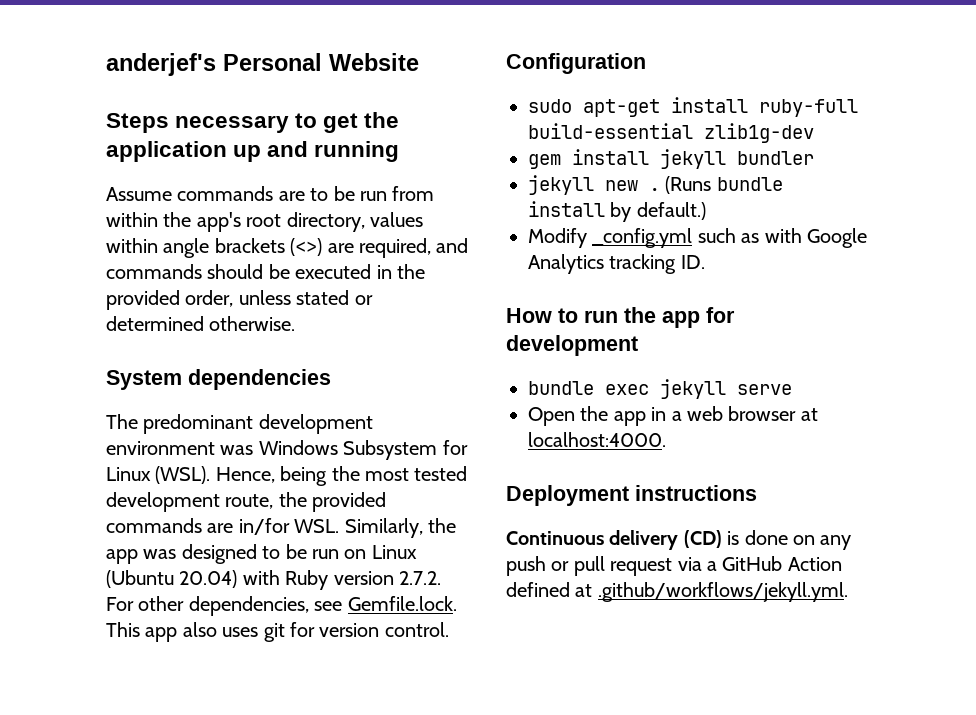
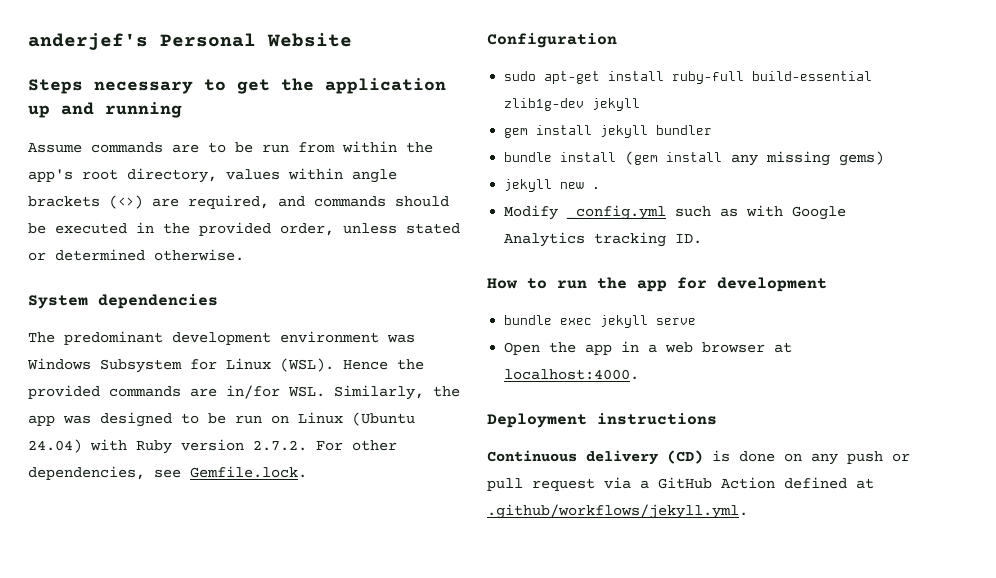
[215,466,468,486] [106,492,274,512] Hence, being the most tested development route, -> [343,360,388,370] Hence
[179,570,238,588] 20.04) -> [28,439,82,453] 24.04)
[106,622,449,642] This app also uses git for version control. -> (307, 472) none
(814, 133) none -> [592,98,641,111] jekyll
[528,175,783,195] [528,201,706,222] jekyll new . (Runs bundle install by default.) -> [504,151,885,166] [504,179,601,192] bundle install (gem install any missing gems) // jekyll new .

